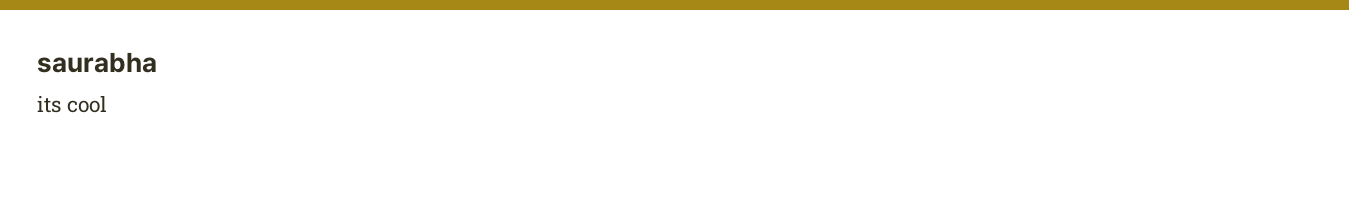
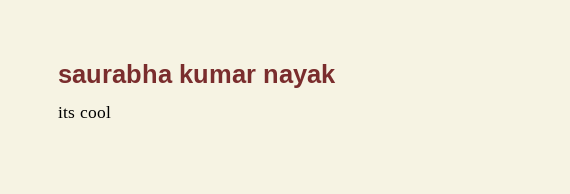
(157, 62) none -> [179,64,336,88] kumar nayak

